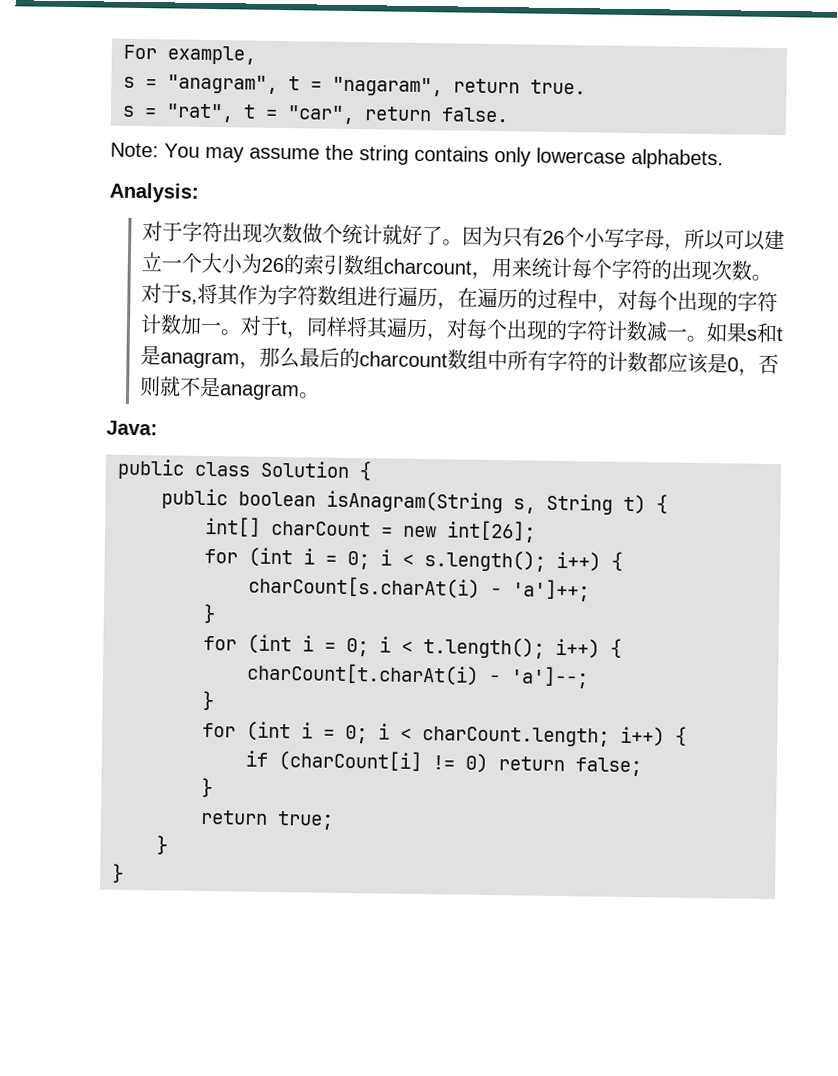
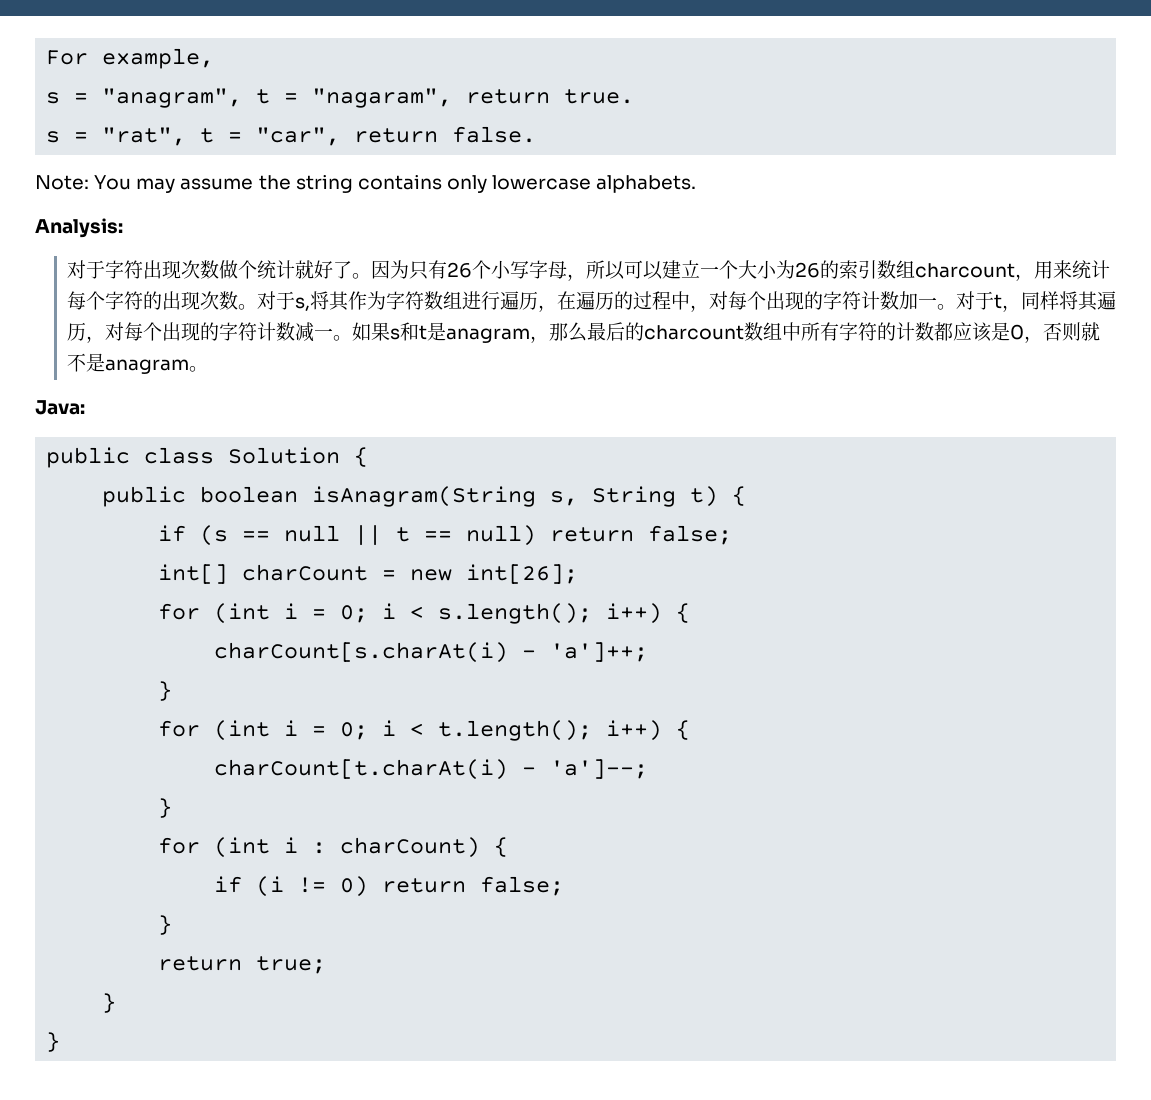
(668, 504) none -> [158,525,733,546] // if (s == null || t == null) return false;
[323,723,687,747] [245,750,422,773] = 0; i < charCount.length; i++) { // if (charCount[i] -> [312,837,509,858] [214,876,285,897] : charCount) { // if (i

